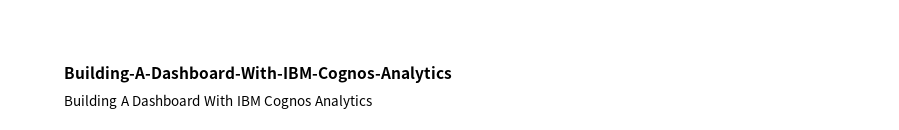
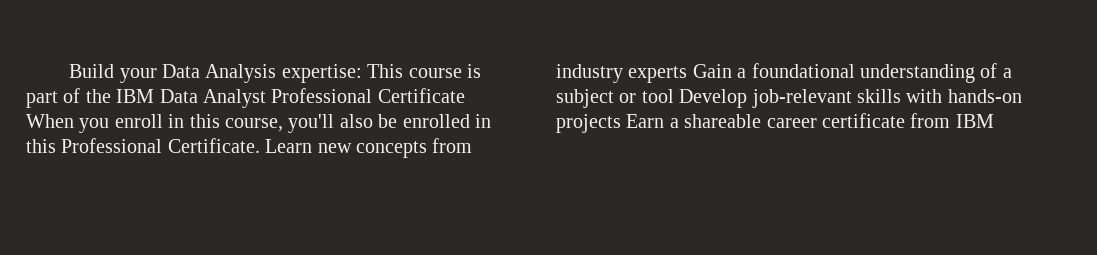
[64,66,452,83] [64,94,372,109] Building-A-Dashboard-With-IBM-Cognos-Analytics // Building A Dashboard With IBM Cognos Analytics -> [69,64,481,83] [26,88,465,108] [26,114,491,133] [26,138,473,158] [556,63,1012,83] [556,89,1022,108] [556,113,994,133] Build your Data Analysis expertise: This course is part of the IBM Data Analyst Professional Certificate When you enroll in this course, you'll also be enrolled in this Professional Certificate. Learn new concepts from industry experts Gain a foundational understanding of a subject or tool Develop job-relevant skills with hands-on projects Earn a shareable career certificate from IBM

